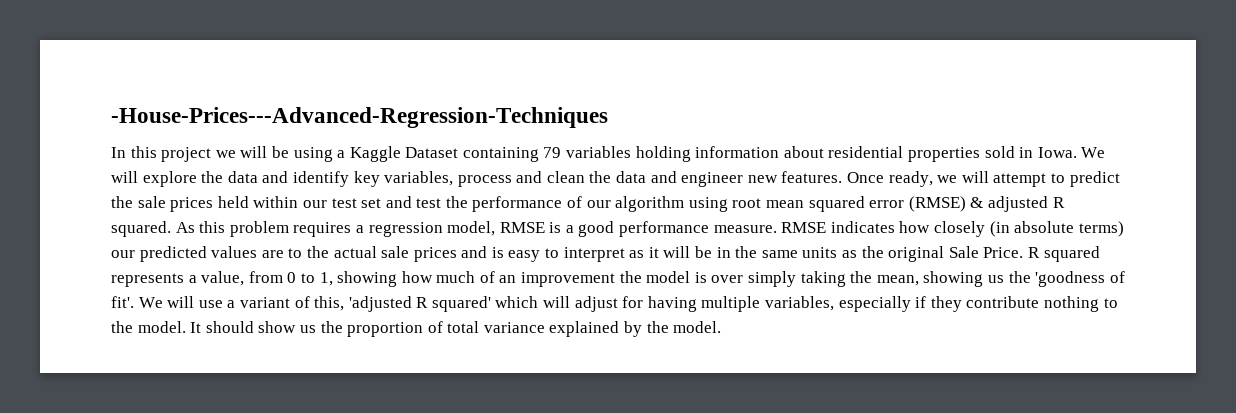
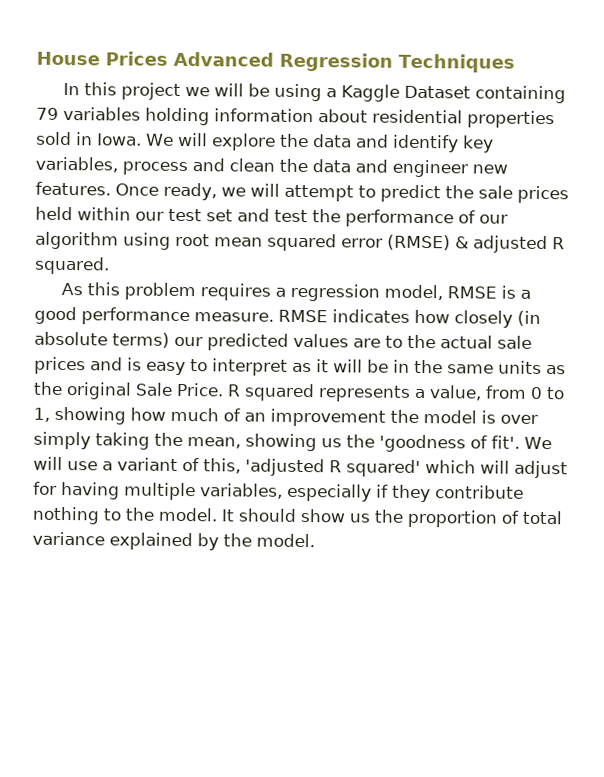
[111,107,608,128] -House-Prices---Advanced-Regression-Techniques -> [36,51,515,73] House Prices Advanced Regression Techniques
(171, 229) none -> (110, 265) //

